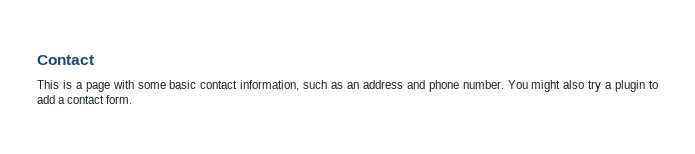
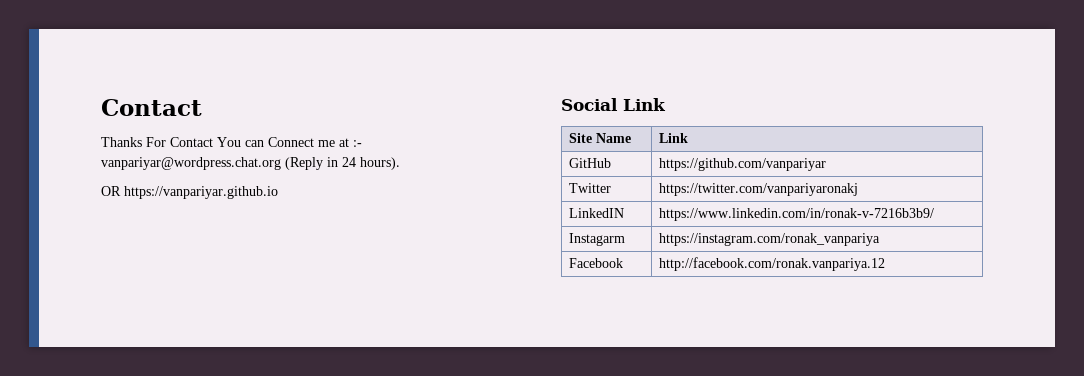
[37,80,659,92] [37,95,133,104] This is a page with some basic contact information, such as an address and phone number. You might also try a plugin to add a contact form. -> [101,137,362,147] [101,157,400,170] [101,186,278,199] [561,98,666,111] [568,133,631,143] [658,133,688,143] [568,158,611,168] [658,158,826,171] [568,183,611,193] [658,183,858,196] [568,208,624,218] [658,208,934,221] [568,233,625,246] [658,233,880,246] [568,258,623,268] [658,257,885,271] Thanks For Contact You can Connect me at :- vanpariyar@wordpress.chat.org (Reply in 24 hours). // OR https://vanpariyar.github.io // Social Link // Site Name | Link // GitHub | https://github.com/vanpariyar // Twitter | https://twitter.com/vanpariyaronakj // LinkedIN | https://www.linkedin.com/in/ronak-v-7216b3b9/ // Instagarm | https://instagram.com/ronak_vanpariya // Facebook | http://facebook.com/ronak.vanpariya.12

